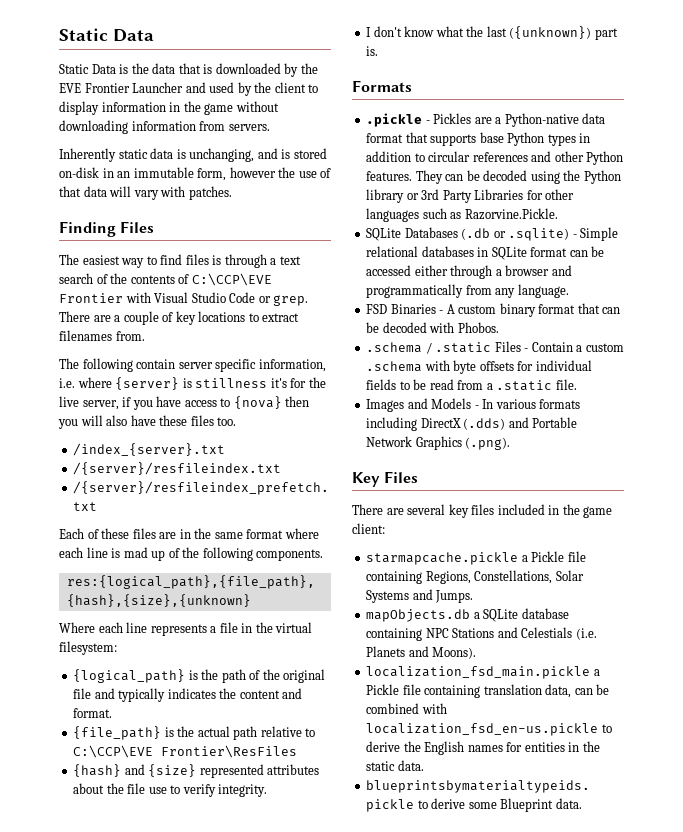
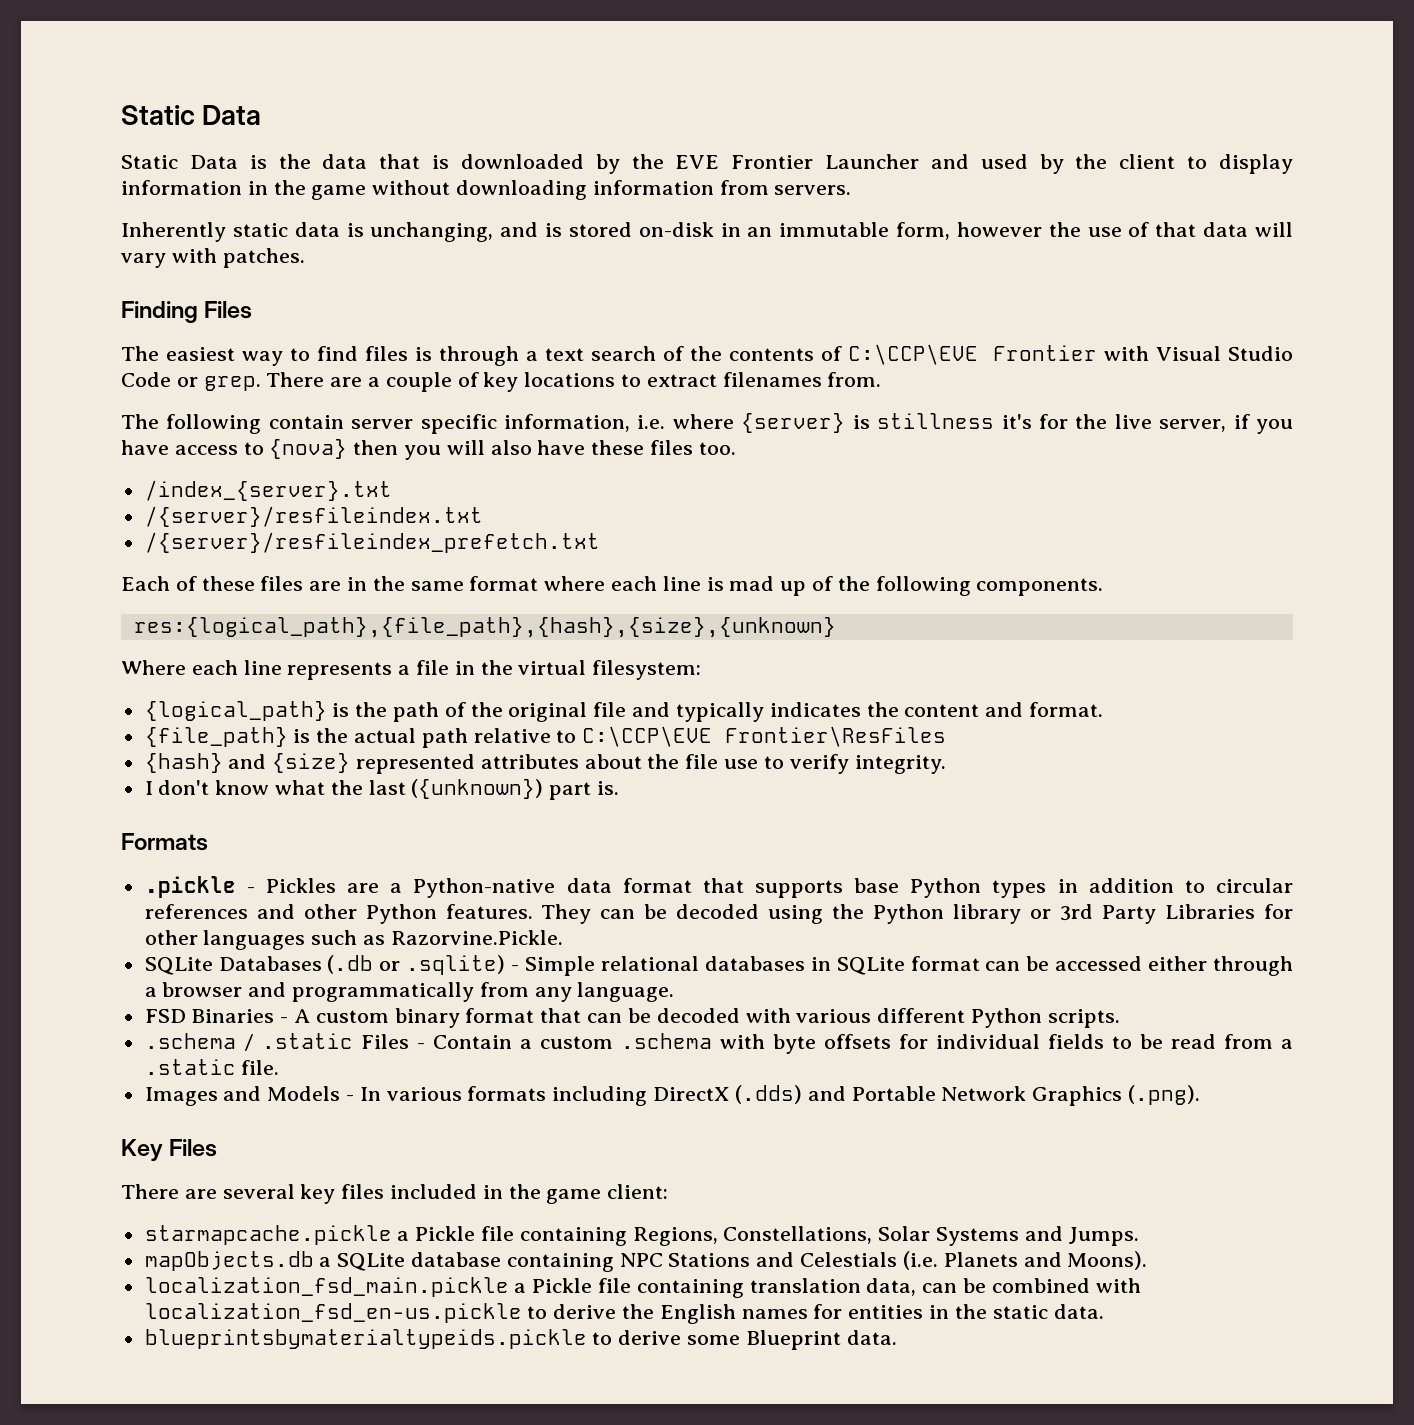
[457,322,499,333] Phobos. -> [796,1008,1120,1028] various different Python scripts.

